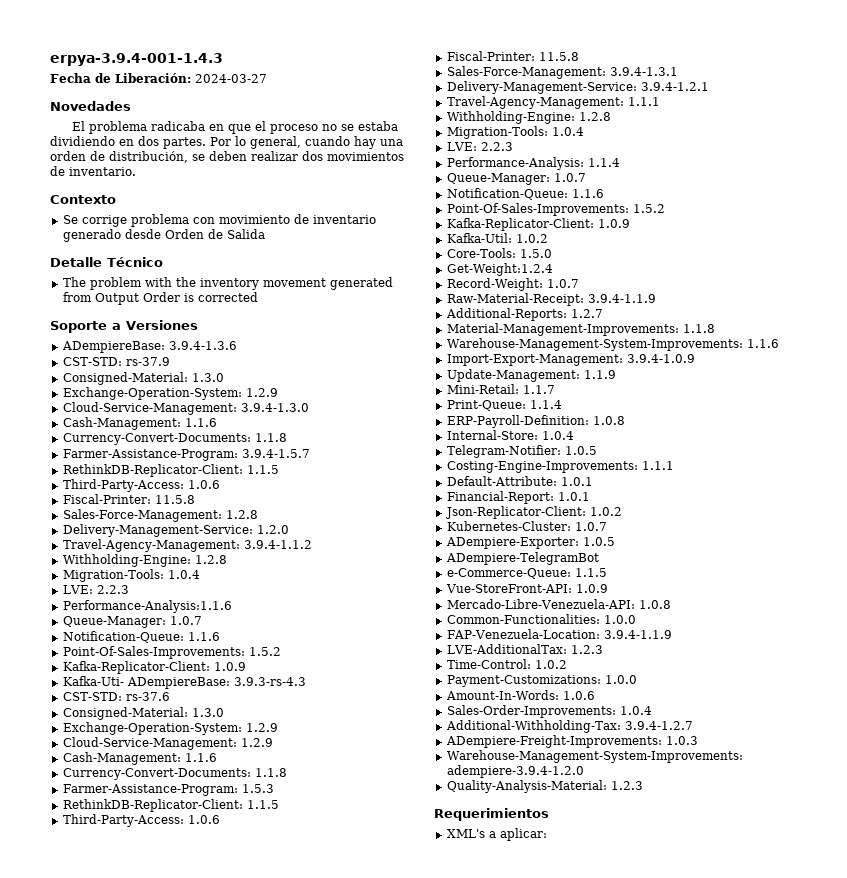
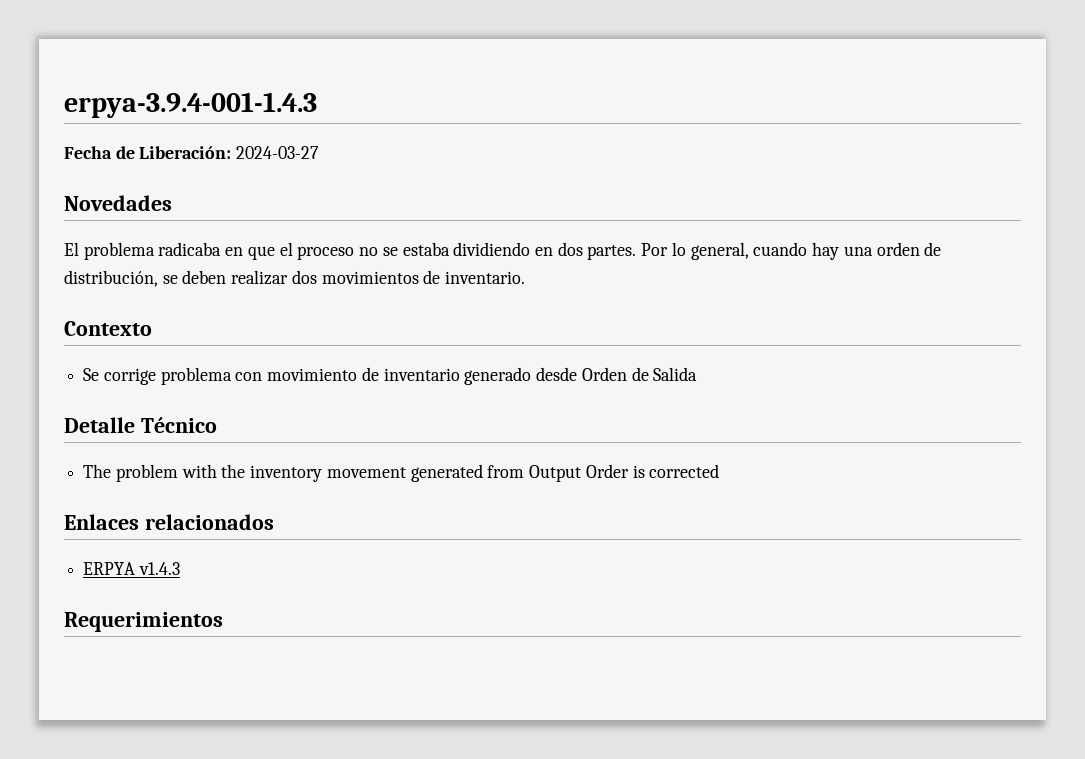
[50,320,198,333] [61,341,237,353] [62,357,170,366] [62,372,224,385] [62,387,278,400] [62,402,309,415] [62,417,217,430] [62,433,287,445] [62,449,310,461] [62,464,279,477] [62,479,220,492] [62,494,195,504] [62,509,258,522] [62,524,289,537] [62,539,312,552] [62,554,227,567] [62,569,200,582] [62,585,129,594] [62,600,232,613] [62,616,202,628] [62,631,220,643] [62,646,281,659] [62,661,246,674] [62,676,306,689] [62,692,170,701] [62,707,224,720] [62,722,278,735] [62,737,273,750] [62,752,217,765] [62,768,287,780] [62,784,274,796] [62,799,279,812] [62,814,220,827] [446,51,579,61] [446,66,678,79] [446,81,709,94] [446,96,660,109] [446,111,611,124] [446,126,584,139] [446,142,513,151] [446,157,620,170] [446,173,586,185] [446,188,604,200] [446,203,665,216] [446,218,630,231] [446,233,548,243] [446,248,552,258] [446,263,553,276] [446,278,579,291] [446,293,656,306] [445,308,603,321] [446,323,715,336] [446,338,779,351] [446,354,695,366] [446,369,616,382] [446,384,555,394] [446,400,562,411] [446,415,625,428] [446,430,574,440] [446,445,597,458] [446,461,674,473] [446,476,593,486] [446,491,590,504] [444,506,622,519] [446,521,607,531] [445,537,615,549] [445,552,599,565] [446,568,607,579] [445,584,608,593] [446,599,671,609] [446,614,636,624] [446,629,672,639] [446,644,603,654] [446,659,567,669] [446,675,637,687] [445,690,595,700] [446,705,652,718] [445,720,693,733] [445,735,698,748] [446,750,743,763] [446,765,584,778] [446,780,643,793] [434,808,549,821] [446,828,547,841] Soporte a Versiones // ADempiereBase: 3.9.4-1.3.6 // CST-STD: rs-37.9 // Consigned-Material: 1.3.0 // Exchange-Operation-System: 1.2.9 // Cloud-Service-Management: 3.9.4-1.3.0 // Cash-Management: 1.1.6 // Currency-Convert-Documents: 1.1.8 // Farmer-Assistance-Program: 3.9.4-1.5.7 // RethinkDB-Replicator-Client: 1.1.5 // Third-Party-Access: 1.0.6 // Fiscal-Printer: 11.5.8 // Sales-Force-Management: 1.2.8 // Delivery-Management-Service: 1.2.0 // Travel-Agency-Management: 3.9.4-1.1.2 // Withholding-Engine: 1.2.8 // Migration-Tools: 1.0.4 // LVE: 2.2.3 // Performance-Analysis:1.1.6 // Queue-Manager: 1.0.7 // Notification-Queue: 1.1.6 // Point-Of-Sales-Improvements: 1.5.2 // Kafka-Replicator-Client: 1.0.9 // Kafka-Uti- ADempiereBase: 3.9.3-rs-4.3 // CST-STD: rs-37.6 // Consigned-Material: 1.3.0 // Exchange-Operation-System: 1.2.9 // Cloud-Service-Management: 1.2.9 // Cash-Management: 1.1.6 // Currency-Convert-Documents: 1.1.8 // Farmer-Assistance-Program: 1.5.3 // RethinkDB-Replicator-Client: 1.1.5 // Third-Party-Access: 1.0.6 // Fiscal-Printer: 11.5.8 // Sales-Force-Management: 3.9.4-1.3.1 // Delivery-Management-Service: 3.9.4-1.2.1 // Travel-Agency-Management: 1.1.1 // Withholding-Engine: 1.2.8 // Migration-Tools: 1.0.4 // LVE: 2.2.3 // Performance-Analysis: 1.1.4 // Queue-Manager: 1.0.7 // Notification-Queue: 1.1.6 // Point-Of-Sales-Improvements: 1.5.2 // Kafka-Replicator-Client: 1.0.9 // Kafka-Util: 1.0.2 // Core-Tools: 1.5.0 // Get-Weight:1.2.4 // Record-Weight: 1.0.7 // Raw-Material-Receipt: 3.9.4-1.1.9 // Additional-Reports: 1.2.7 // Material-Management-Improvements: 1.1.8 // Warehouse-Management-System-Improvements: 1.1.6 // Import-Export-Management: 3.9.4-1.0.9 // Update-Management: 1.1.9 // Mini-Retail: 1.1.7 // Print-Queue: 1.1.4 // ERP-Payroll-Definition: 1.0.8 // Internal-Store: 1.0.4 // Telegram-Notifier: 1.0.5 // Costing-Engine-Improvements: 1.1.1 // Default-Attribute: 1.0.1 // Financial-Report: 1.0.1 // Json-Replicator-Client: 1.0.2 // Kubernetes-Cluster: 1.0.7 // ADempiere-Exporter: 1.0.5 // ADempiere-TelegramBot // e-Commerce-Queue: 1.1.5 // Vue-StoreFront-API: 1.0.9 // Mercado-Libre-Venezuela-API: 1.0.8 // Common-Functionalities: 1.0.0 // FAP-Venezuela-Location: 3.9.4-1.1.9 // LVE-AdditionalTax: 1.2.3 // Time-Control: 1.0.2 // Payment-Customizations: 1.0.0 // Amount-In-Words: 1.0.6 // Sales-Order-Improvements: 1.0.4 // Additional-Withholding-Tax: 3.9.4-1.2.7 // ADempiere-Freight-Improvements: 1.0.3 // Warehouse-Management-System-Improvements: adempiere-3.9.4-1.2.0 // Quality-Analysis-Material: 1.2.3 // Requerimientos // XML's a aplicar: -> [64,514,274,530] [83,562,180,575] [64,612,223,632] Enlaces relacionados // ERPYA v1.4.3 // Requerimientos

